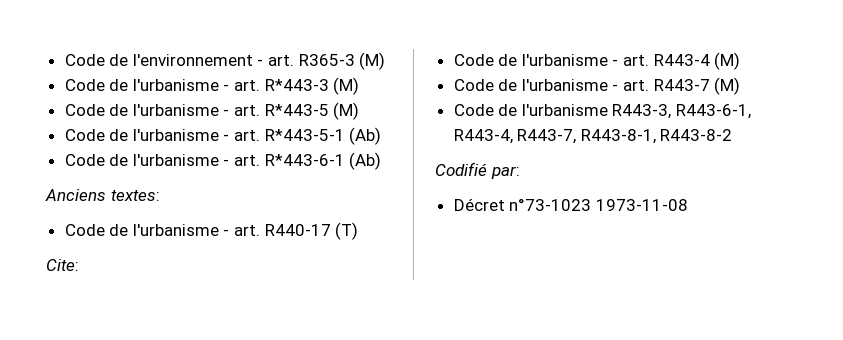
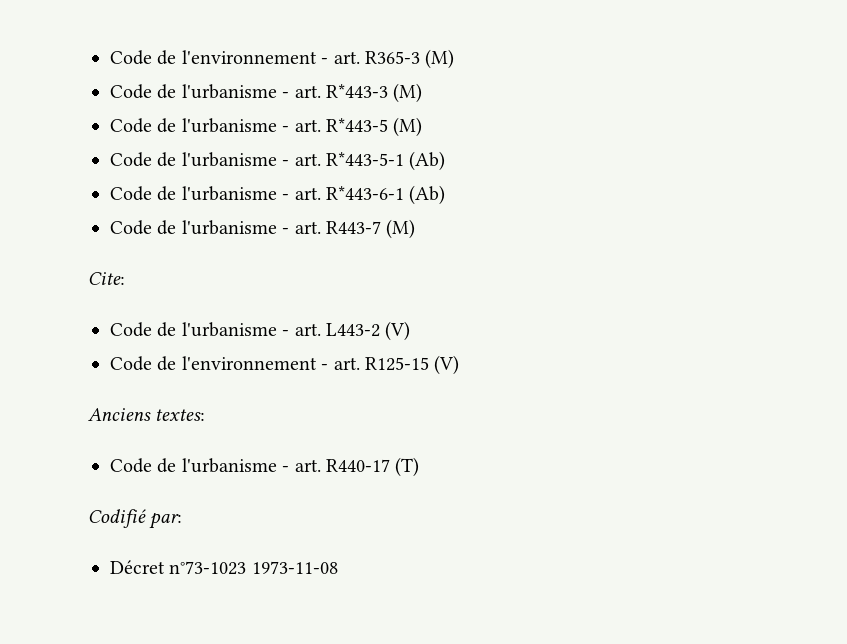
(382, 161) none -> [110,219,416,239] [88,272,125,285] [110,321,411,341] [110,355,460,375] // Code de l'urbanisme - art. R443-7 (M) // Cite: // Code de l'urbanisme - art. L443-2 (V) // Code de l'environnement - art. R125-15 (V)
[46,259,79,271] [453,52,741,70] [453,77,741,95] [453,104,752,119] [453,129,733,144] // Cite: // Code de l'urbanisme - art. R443-4 (M) // Code de l'urbanisme - art. R443-7 (M) // Code de l'urbanisme R443-3, R443-6-1, R443-4, R443-7, R443-8-1, R443-8-2 -> (420, 467) none

